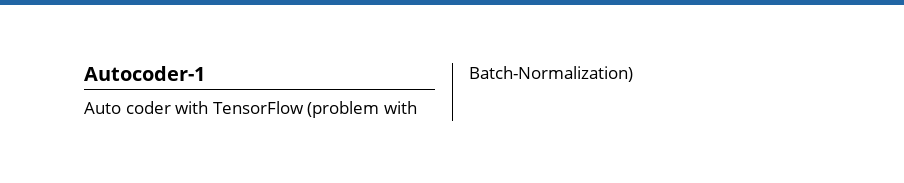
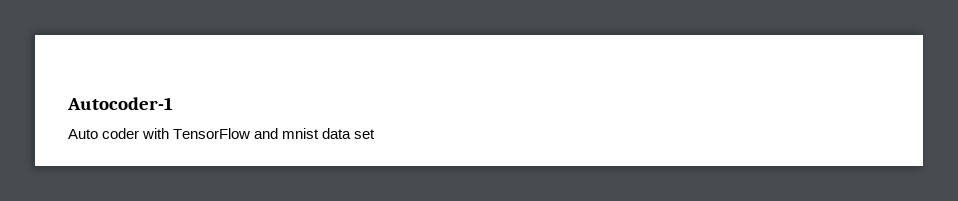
[307,101,417,118] [469,66,633,82] (problem with Batch-Normalization) -> [254,128,376,139] and mnist data set

